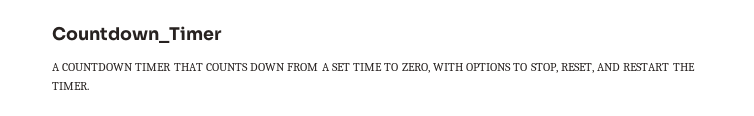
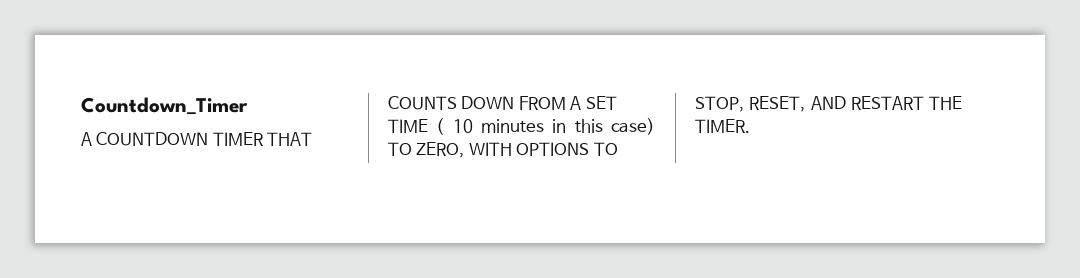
(383, 67) none -> [436,118,655,135] ( 10 minutes in this case)

